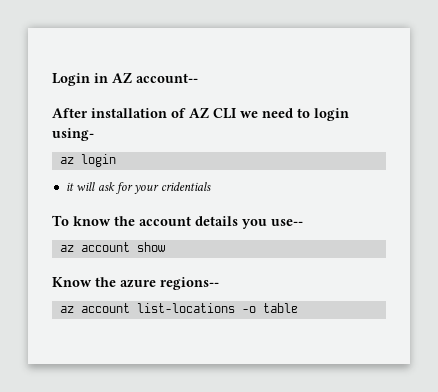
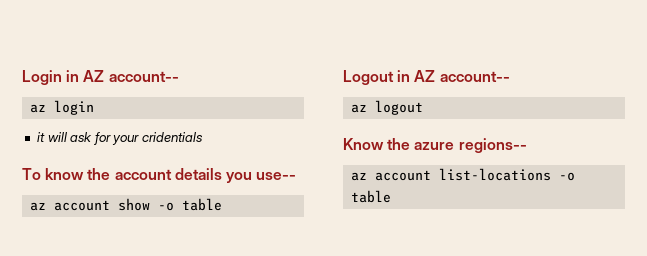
[52,107,349,121] [52,128,94,141] // After installation of AZ CLI we need to login using- -> (179, 76) none
(165, 247) none -> [158,198,223,211] [343,70,510,85] [351,100,424,115] -o table // Logout in AZ account-- // az logout

